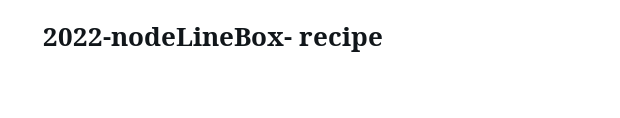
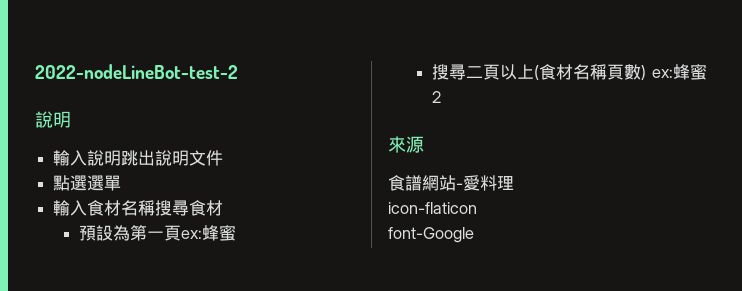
[43,27,384,52] 2022-nodeLineBox- recipe -> [35,64,238,79] [35,111,71,128] [53,150,224,166] [53,175,122,191] [53,200,224,216] [78,225,236,241] [431,64,707,80] [431,91,441,103] [388,136,424,153] [388,175,514,191] [388,202,477,214] [388,227,474,243] 2022-nodeLineBot-test-2 // 說明 // 輸入說明跳出說明文件 // 點選選單 // 輸入食材名稱搜尋食材 // 預設為第一頁ex:蜂蜜 // 搜尋二頁以上(食材名稱頁數) ex:蜂蜜2 // 來源 // 食譜網站-愛料理 // icon-flaticon // font-Google

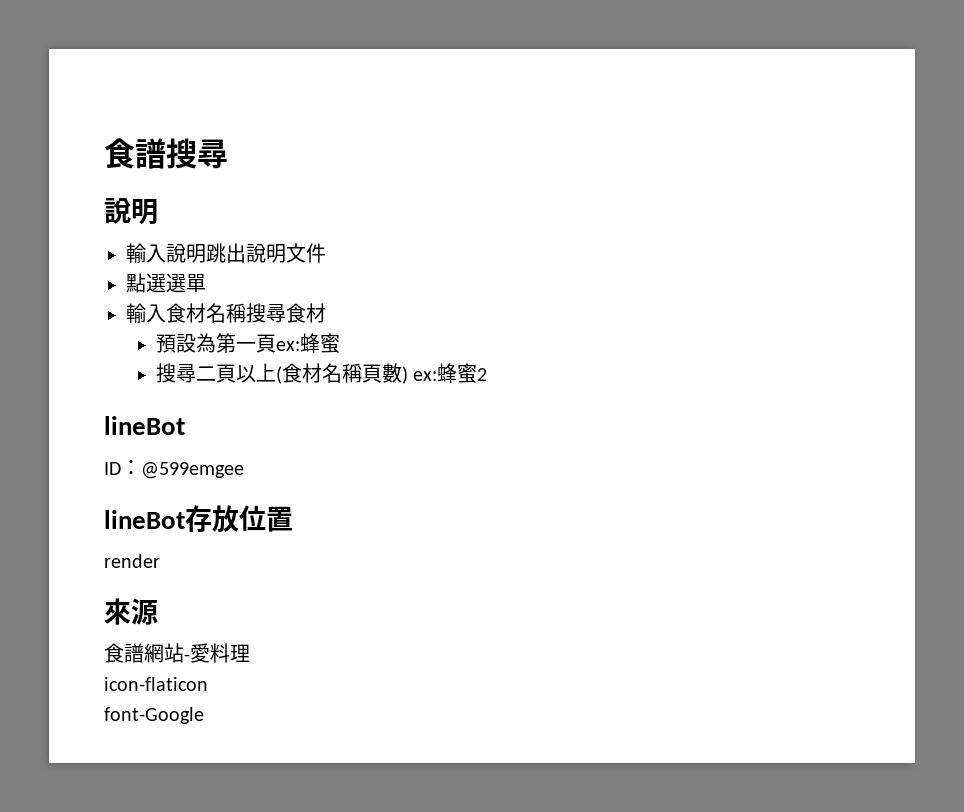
[35,64,238,79] 2022-nodeLineBot-test-2 -> [104,138,228,169] 食譜搜尋
(441, 97) none -> [104,416,185,435] [104,460,244,479] [104,505,293,532] [104,554,160,568] // lineBot // ID：@599emgee // lineBot存放位置 // render

